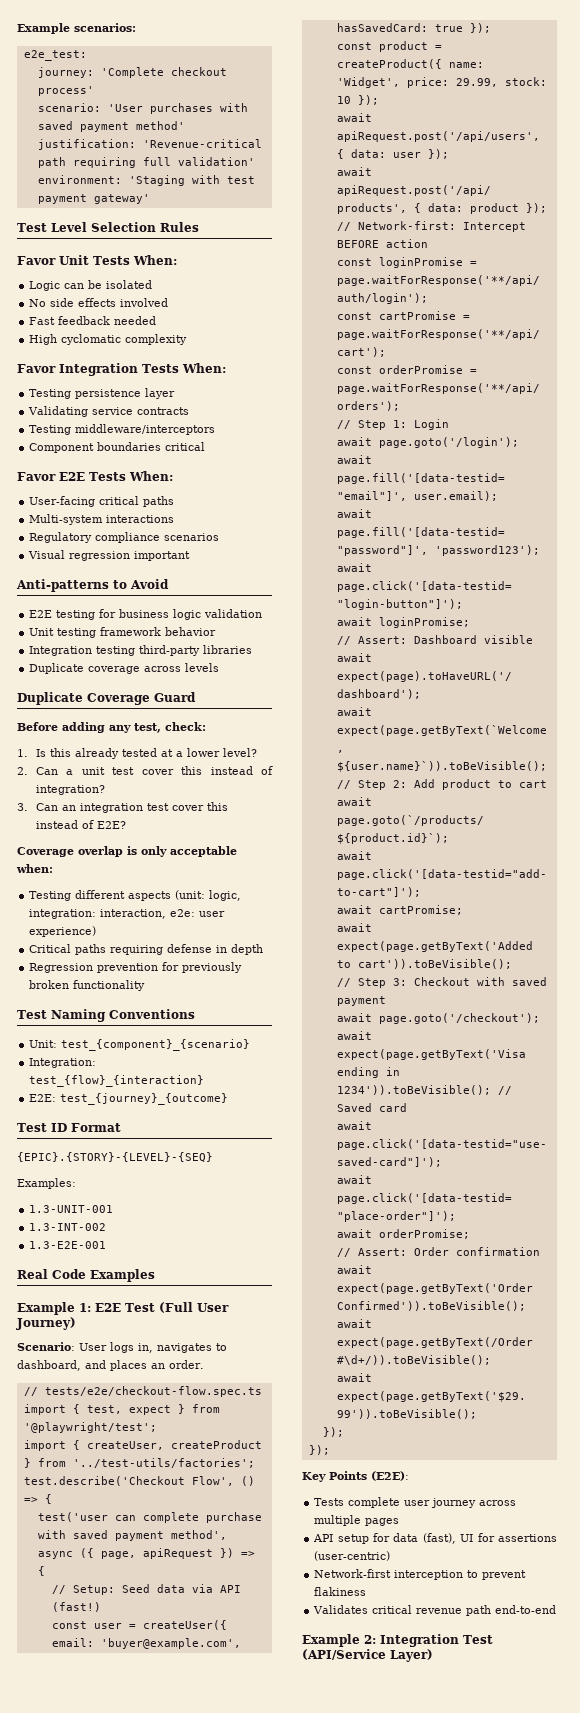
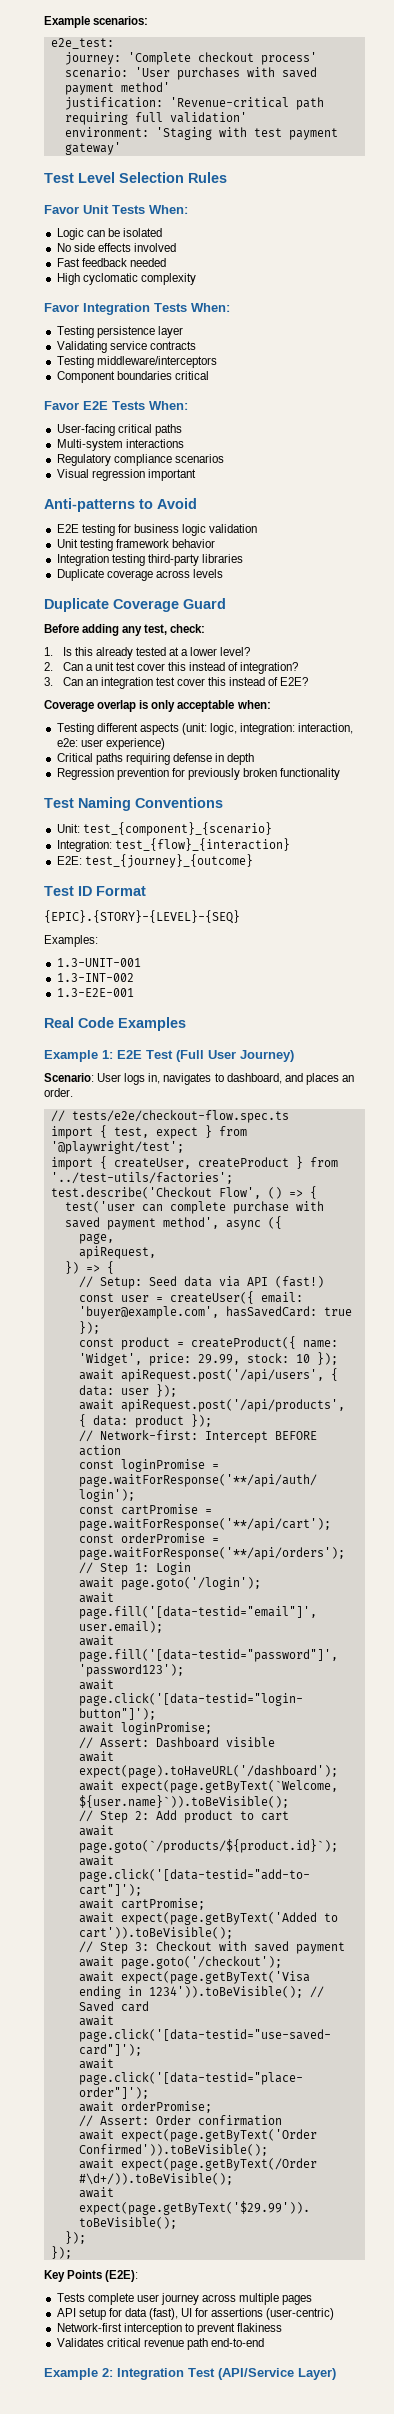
(94, 1553) none -> (282, 1222) //
[142,1548,213,1559] apiRequest -> [78,1246,156,1259] // apiRequest, //

